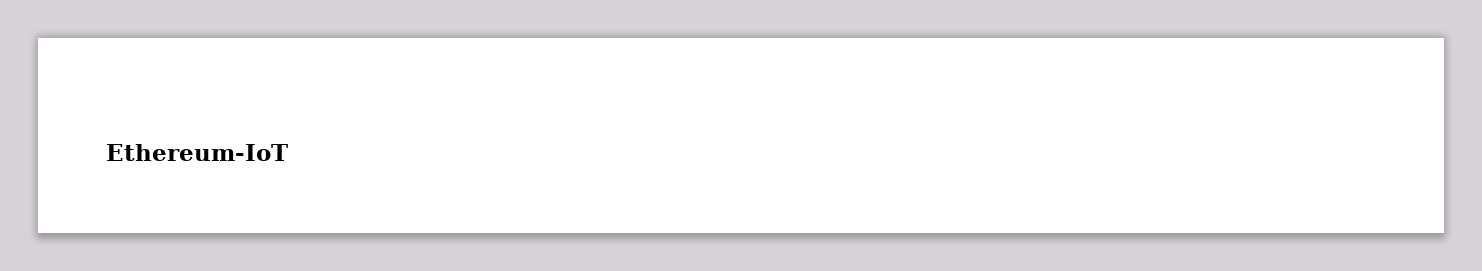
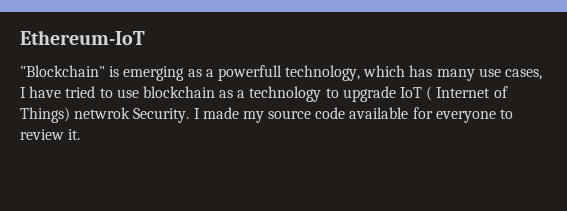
(288, 152) none -> [20,65,543,81] [20,86,508,102] [20,107,514,123] [20,129,81,140] // "Blockchain" is emerging as a powerfull technology, which has many use cases, I have tried to use blockchain as a technology to upgrade IoT ( Internet of Things) netwrok Security. I made my source code available for everyone to review it.

